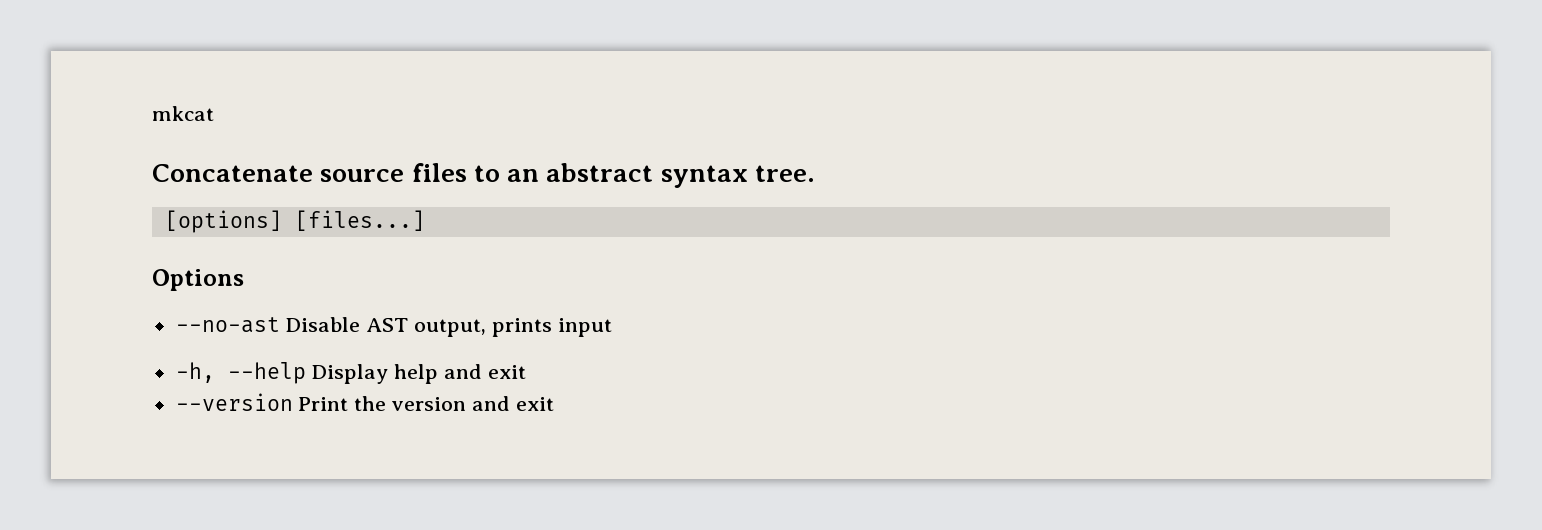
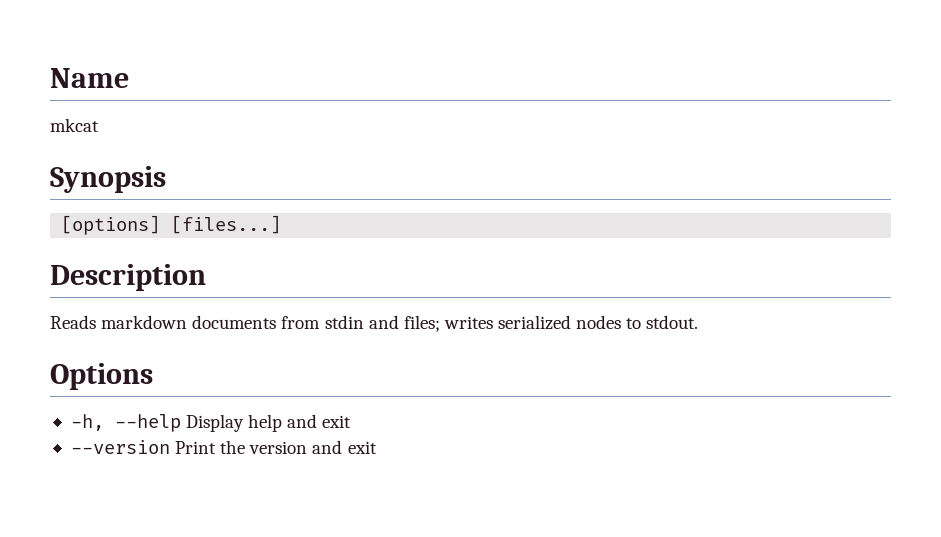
(152, 113) none -> [50,68,129,88] Name //
[152,163,816,188] [164,210,425,233] [152,269,244,291] [175,317,612,337] Concatenate source files to an abstract syntax tree. // [options] [files...] // Options // --no-ast Disable AST output, prints input -> [50,166,166,193] [61,215,282,235] [50,264,206,291] [50,315,699,332] [50,363,153,390] Synopsis // [options] [files...] // Description // Reads markdown documents from stdin and files; writes serialized nodes to stdout. // Options

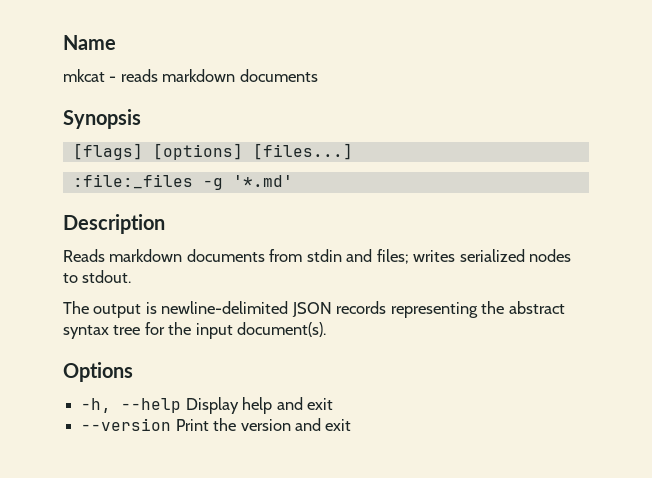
(99, 125) none -> [109,69,318,82] - reads markdown documents
(166, 179) none -> [72,143,143,160] [flags]
(282, 224) none -> [72,174,293,190] // :file:_files -g '*.md'
(699, 322) none -> [63,301,565,318] [63,322,327,339] // The output is newline-delimited JSON records representing the abstract syntax tree for the input document(s).

